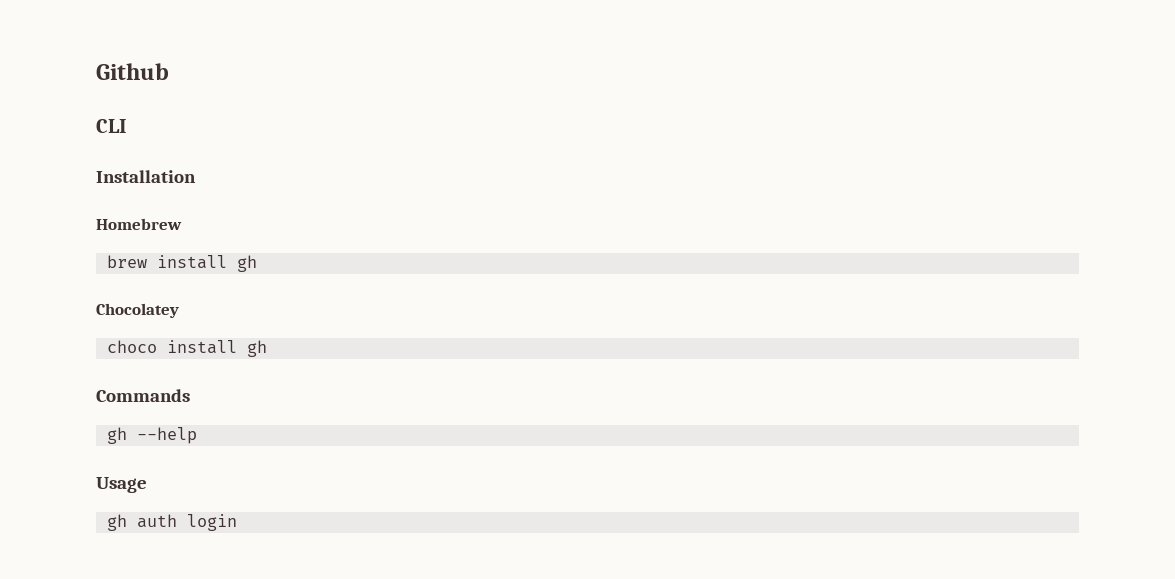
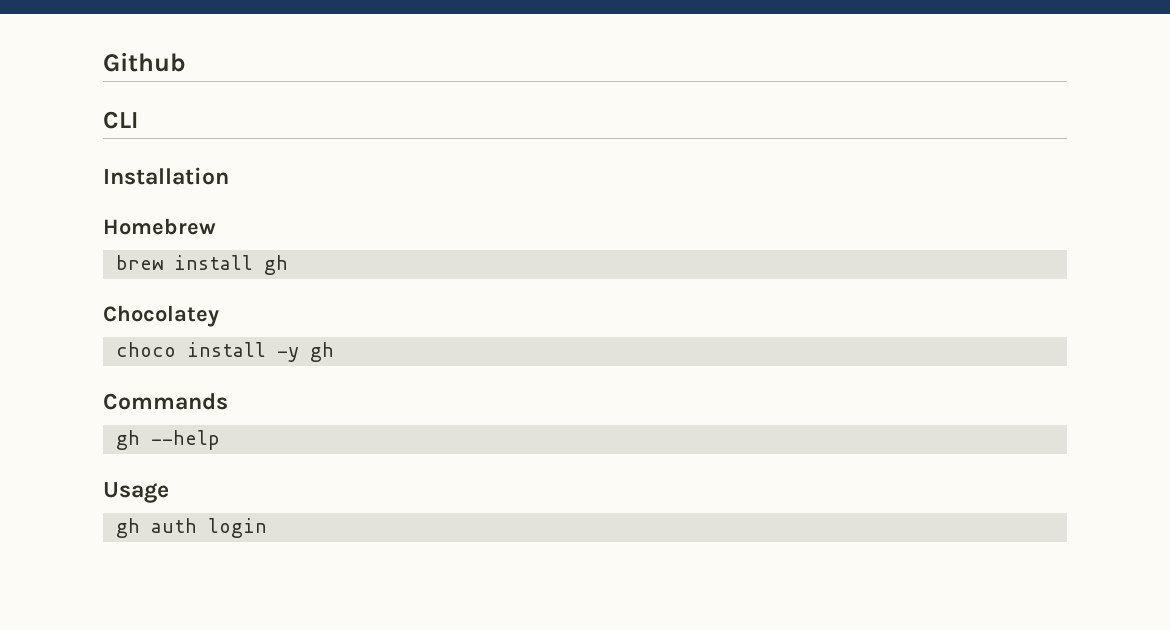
(237, 347) none -> [277,347,300,362] -y

